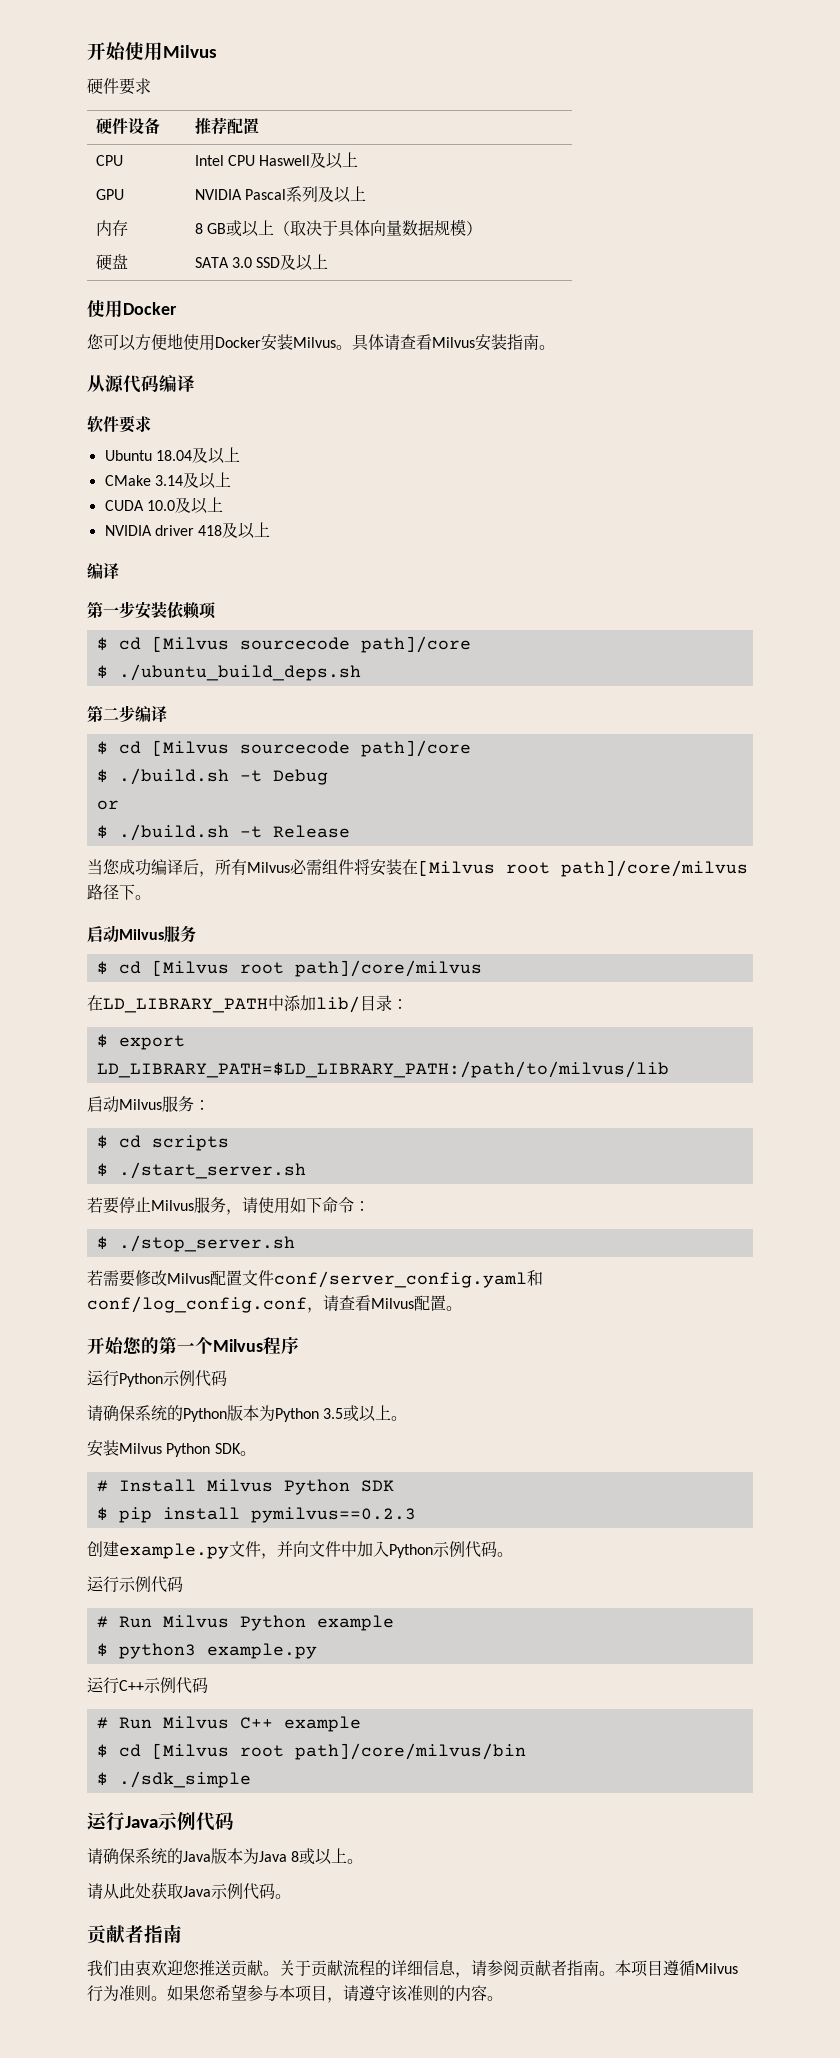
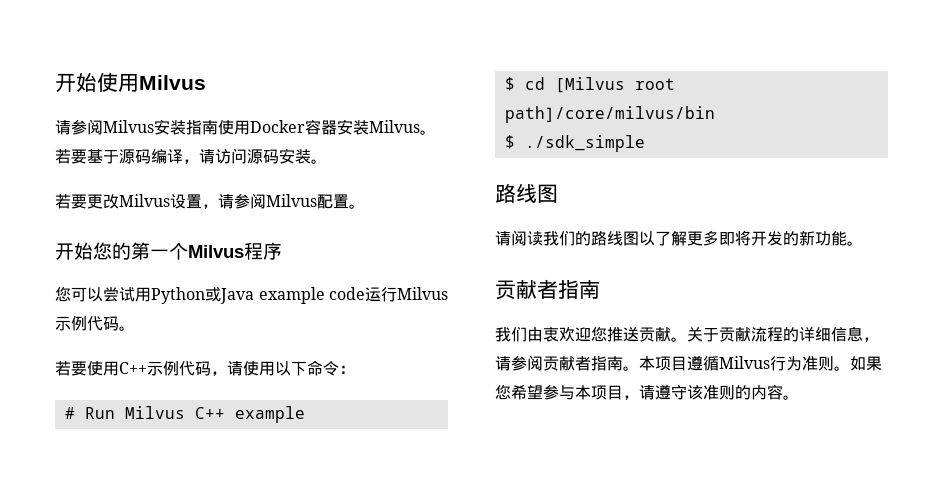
[87,78,151,95] [95,118,160,135] [194,117,259,134] [95,155,123,166] [194,152,359,169] [95,189,124,200] [194,186,367,203] [95,220,128,236] [194,219,483,237] [95,254,128,270] [194,254,329,271] [87,300,177,318] [87,333,555,351] [87,375,195,393] [87,415,151,433] [104,447,240,464] [104,472,231,489] [104,497,223,514] [104,522,271,539] [87,563,119,579] [87,601,216,619] [96,636,471,653] [96,664,361,681] [87,705,167,722] [96,740,471,757] [96,768,328,785] [96,800,119,810] [96,824,350,841] [87,859,748,877] [87,884,151,900] [87,925,196,943] [96,960,482,977] [87,995,408,1013] [96,1034,185,1050] [96,1061,669,1078] [87,1096,210,1113] [96,1135,229,1151] [96,1162,306,1179] [87,1196,370,1215] [96,1235,295,1252] [87,1270,543,1288] [87,1295,371,1313] 硬件要求 // 硬件设备 | 推荐配置 // CPU | Intel CPU Haswell及以上 // GPU | NVIDIA Pascal系列及以上 // 内存 | 8 GB或以上（取决于具体向量数据规模） // 硬盘 | SATA 3.0 SSD及以上 // 使用Docker // 您可以方便地使用Docker安装Milvus。具体请查看Milvus安装指南。 // 从源代码编译 // 软件要求 // Ubuntu 18.04及以上 // CMake 3.14及以上 // CUDA 10.0及以上 // NVIDIA driver 418及以上 // 编译 // 第一步安装依赖项 // $ cd [Milvus sourcecode path]/core // $ ./ubuntu_build_deps.sh // 第二步编译 // $ cd [Milvus sourcecode path]/core // $ ./build.sh -t Debug // or // $ ./build.sh -t Release // 当您成功编译后，所有Milvus必需组件将安装在[Milvus root path]/core/milvus路径下。 // 启动Milvus服务 // $ cd [Milvus root path]/core/milvus // 在LD_LIBRARY_PATH中添加lib/目录： // $ export LD_LIBRARY_PATH=$LD_LIBRARY_PATH:/path/to/milvus/lib // 启动Milvus服务： // $ cd scripts // $ ./start_server.sh // 若要停止Milvus服务，请使用如下命令： // $ ./stop_server.sh // 若需要修改Milvus配置文件conf/server_config.yaml和conf/log_config.conf，请查看 -> [55,119,436,135] [55,148,327,164] [55,193,266,209] 请参阅Milvus安装指南使用Docker容器安装Milvus。若要基于源码编译，请访问源码安装。 // 若要更改Milvus设置，请参阅
[87,1370,227,1387] [87,1405,408,1422] [87,1440,256,1457] [96,1479,394,1495] [96,1507,416,1523] [87,1541,513,1559] [87,1576,183,1593] [96,1615,394,1631] [96,1643,317,1659] [87,1677,119,1694] 运行Python示例代码 // 请确保系统的Python版本为Python 3.5或以上。 // 安装Milvus Python SDK。 // # Install Milvus Python SDK // $ pip install pymilvus==0.2.3 // 创建example.py文件，并向文件中加入Python示例代码。 // 运行示例代码 // # Run Milvus Python example // $ python3 example.py // 运行 -> [55,286,448,304] [55,316,135,331] [55,361,119,376] 您可以尝试用Python或Java example code运行Milvus示例代码。 // 若要使用
(208, 1685) none -> [211,360,355,376] ，请使用以下命令：
[87,1812,234,1831] [87,1848,364,1865] [87,1882,275,1900] 运行Java示例代码 // 请确保系统的Java版本为Java 8或以上。 // 请从此处获取Java示例代码 -> [495,183,558,203] [495,230,847,246] 路线图 // 请阅读我们的路线图以了解更多即将开发的新功能

